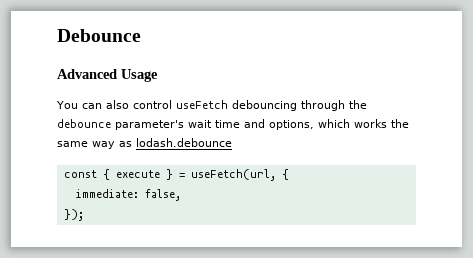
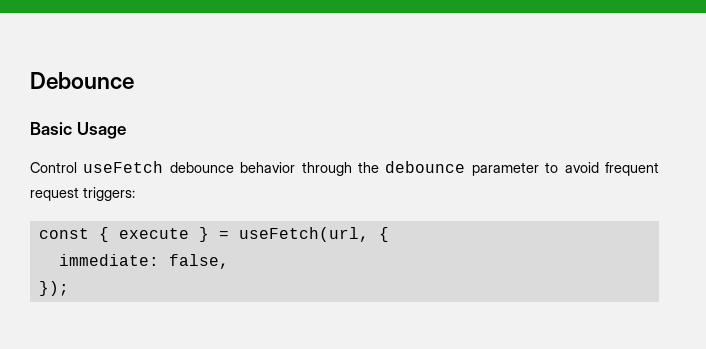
[57,69,117,79] Advanced -> [30,122,72,135] Basic
[56,100,367,111] [57,119,409,130] [57,138,232,149] You can also control useFetch debouncing through the debounce parameter's wait time and options, which works the same way as lodash.debounce -> [30,161,659,176] [30,187,135,201] Control useFetch debounce behavior through the debounce parameter to avoid frequent request triggers:

